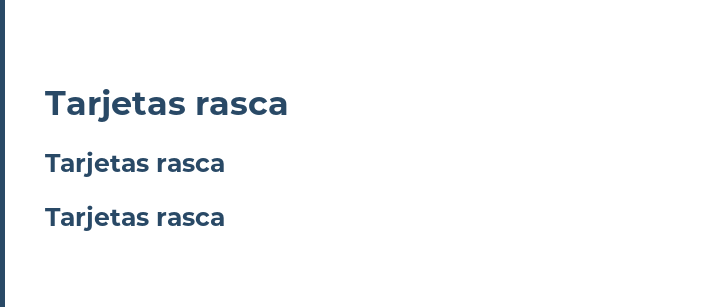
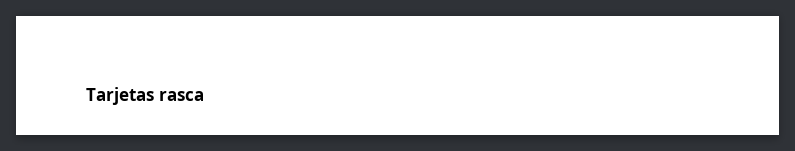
[45,89,290,122] [45,151,225,177] [45,205,225,231] Tarjetas rasca // Tarjetas rasca // Tarjetas rasca -> [86,87,204,105] Tarjetas rasca

